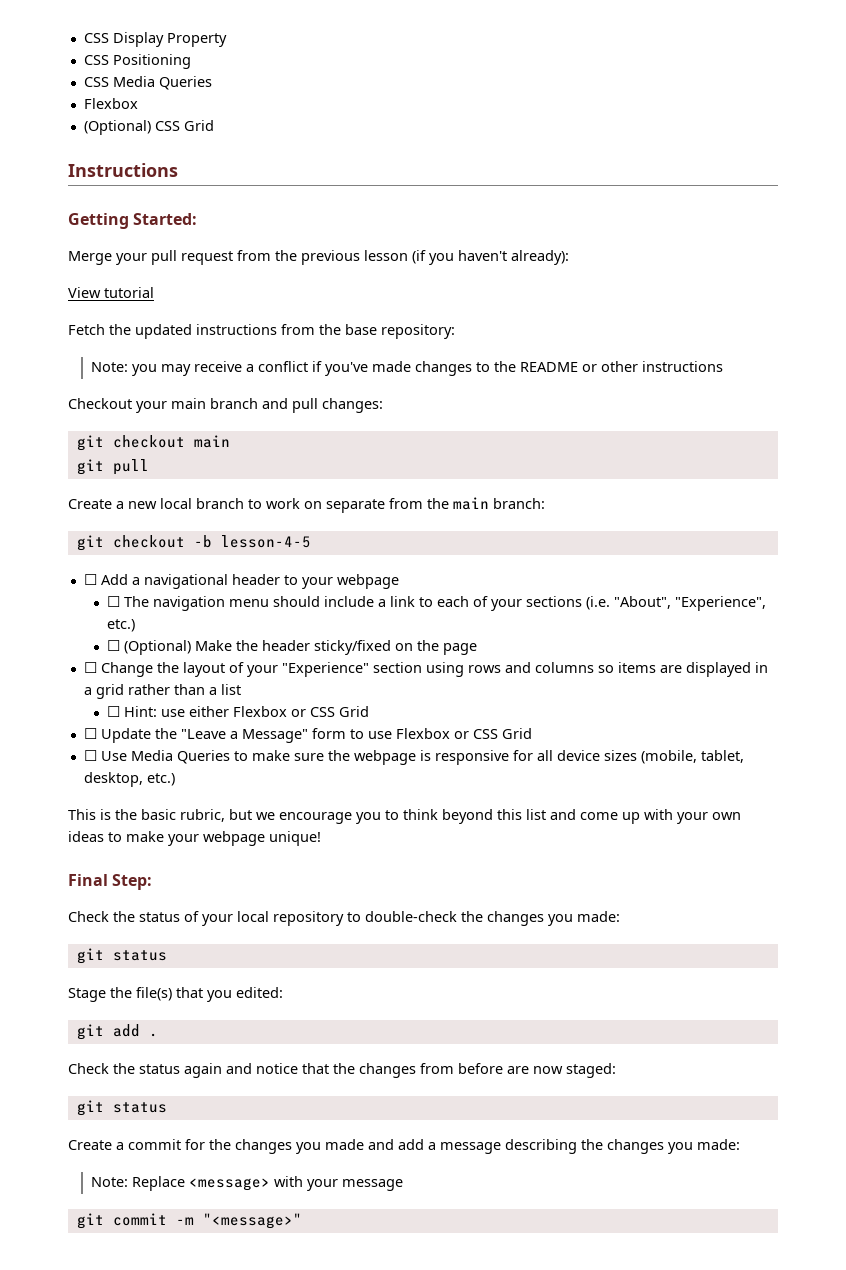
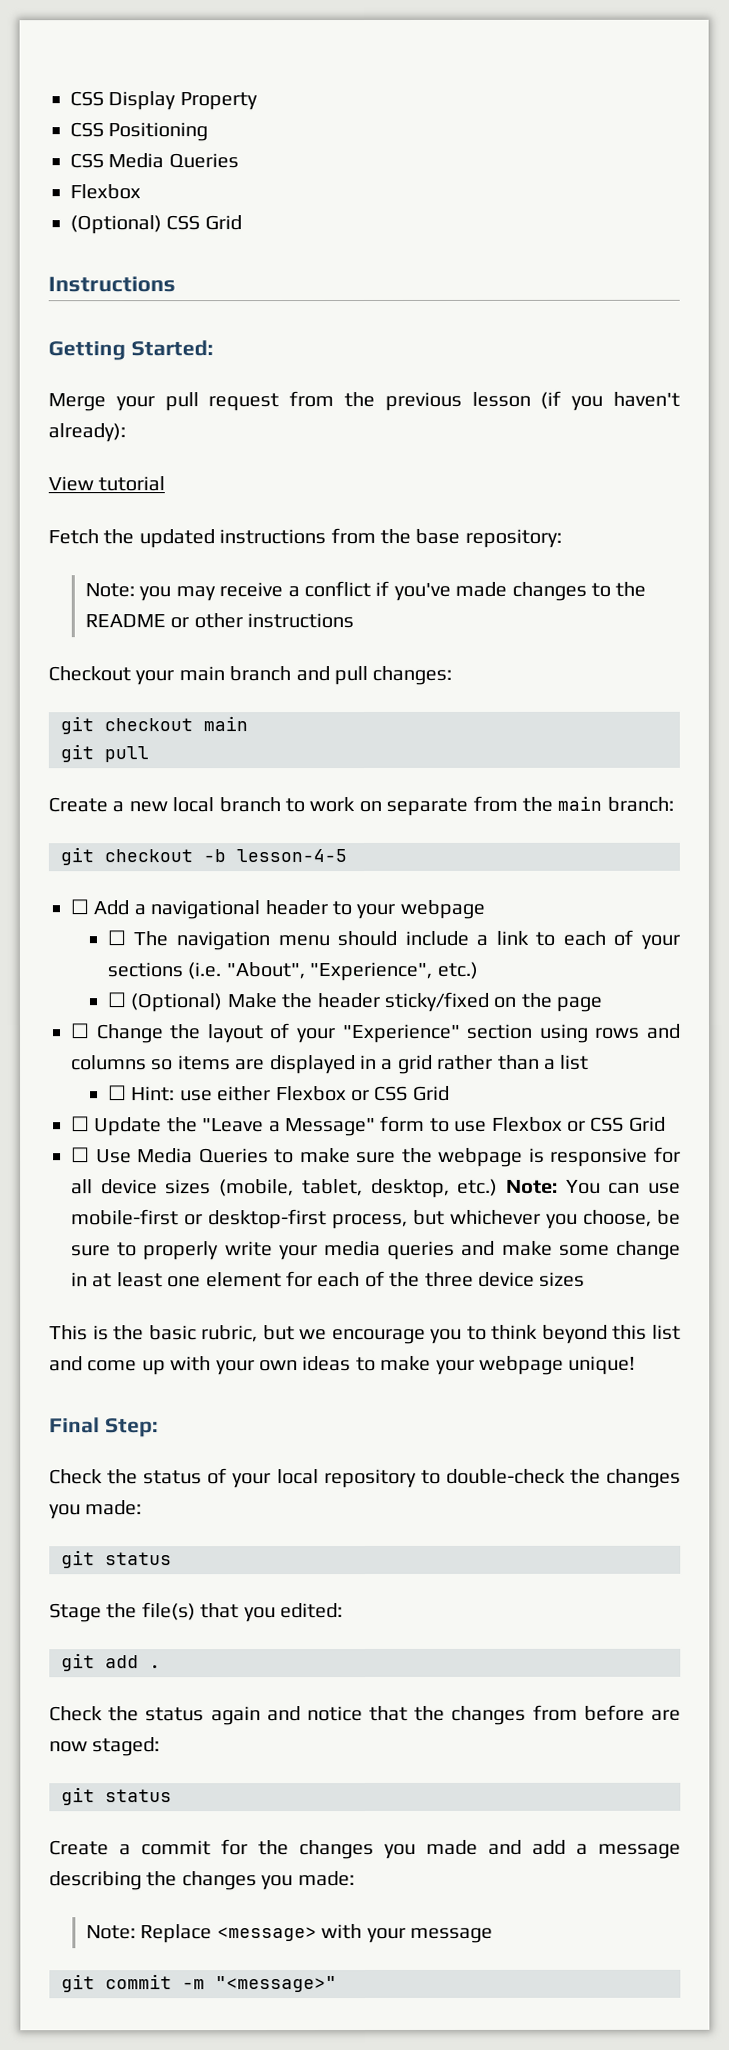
(175, 779) none -> [505,1179,681,1194] [71,1209,681,1230] [71,1240,681,1261] [71,1270,586,1288] Note: You can use mobile-first or desktop-first process, but whichever you choose, be sure to properly write your media queries and make some change in at least one element for each of the three device sizes

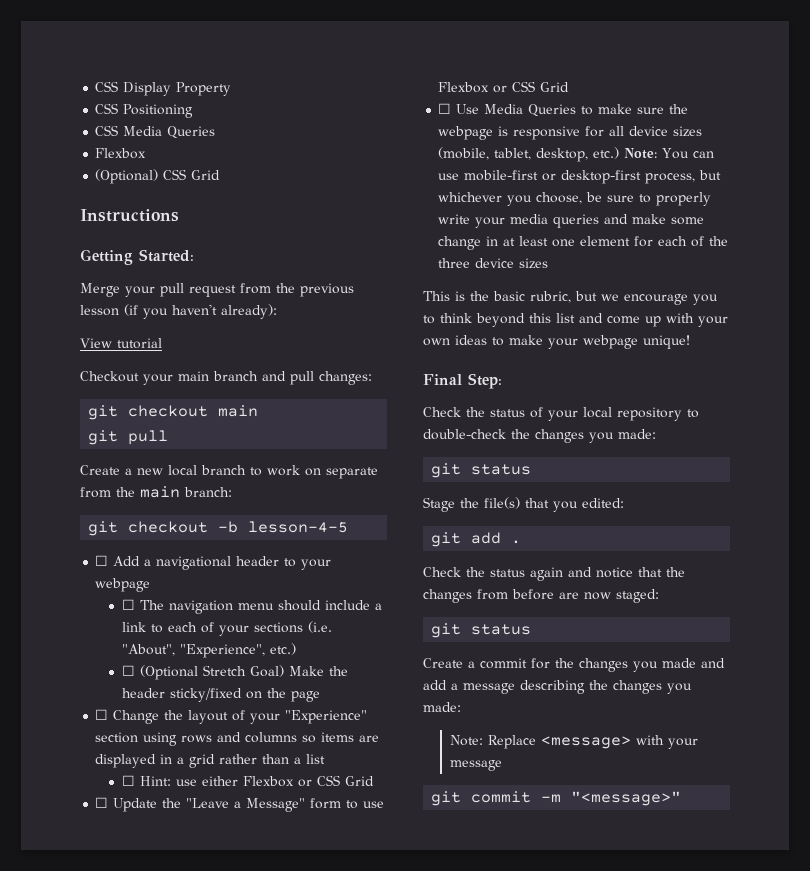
[48,527,562,549] [84,580,647,602] [84,613,355,629] // Fetch the updated instructions from the base repository: // Note: you may receive a conflict if you've made changes to the README or other instructions -> (162, 343) none
[130,993,223,1013] (Optional) -> [140,665,285,680] (Optional Stretch Goal)

